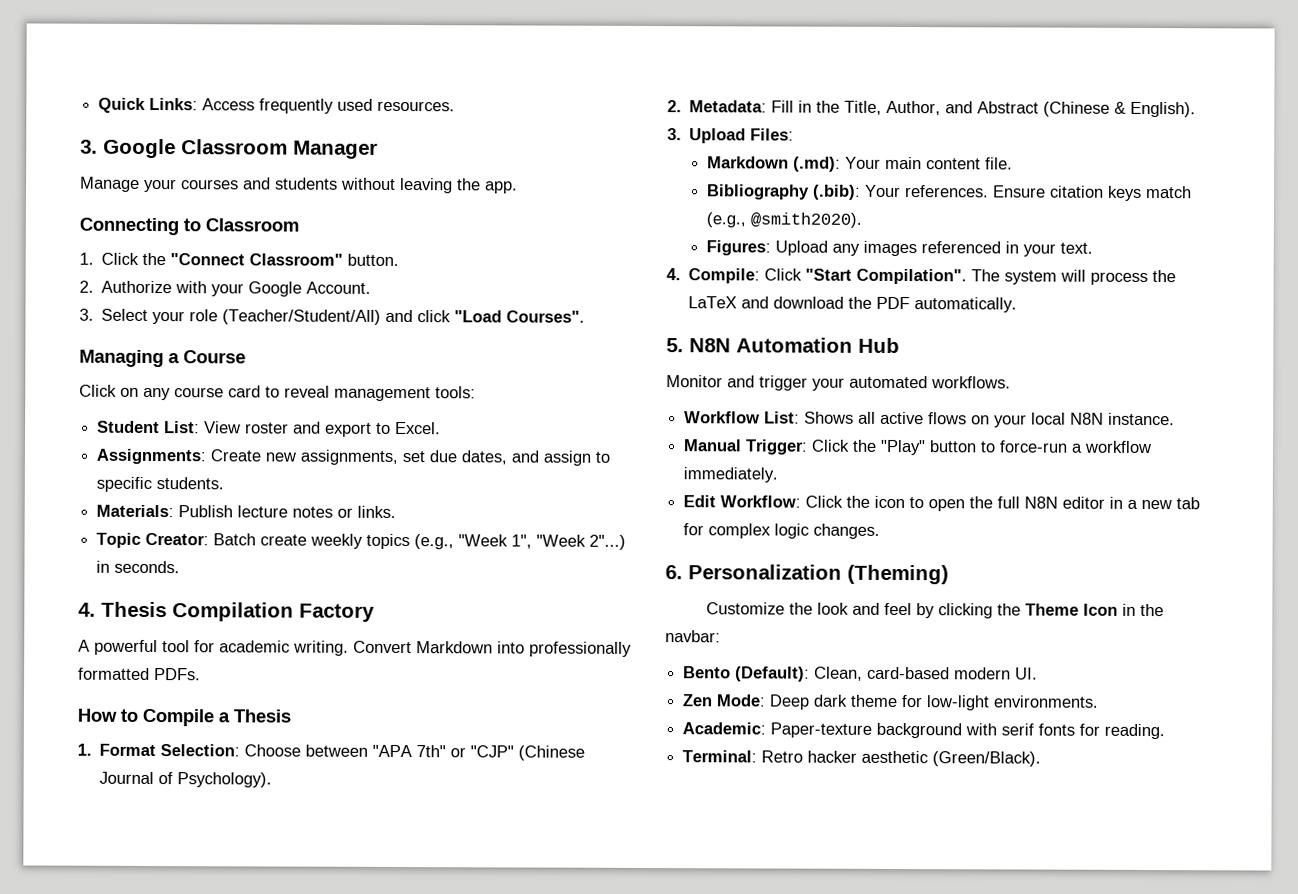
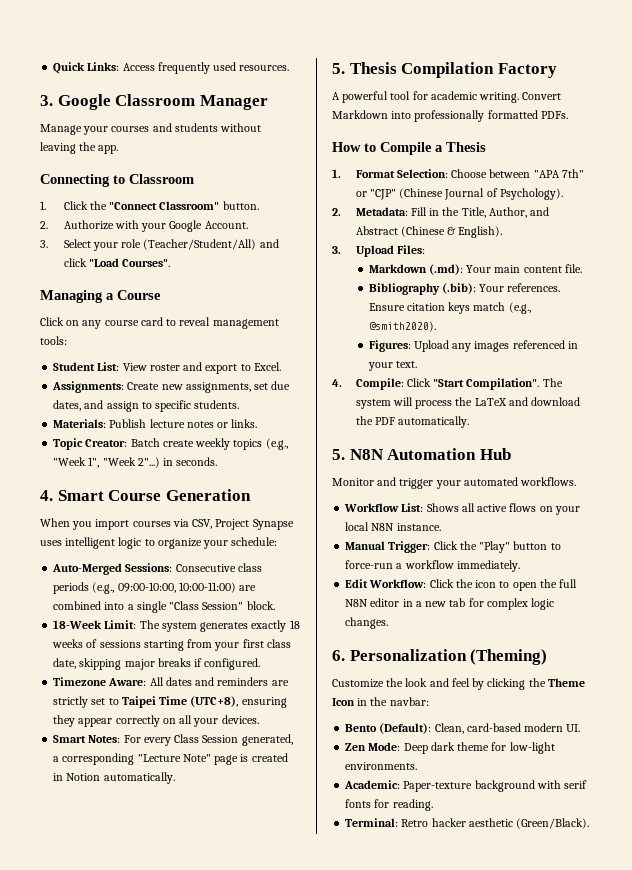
(96, 609) none -> [57,489,251,501] [40,518,294,530] [40,537,278,549] [52,563,262,575] [53,582,257,594] [53,601,275,613] [53,620,300,632] [52,639,291,651] [53,658,261,670] [53,677,289,686] [53,696,287,708] [53,715,259,727] [53,734,293,746] [53,753,288,765] [53,772,175,784] [332,63,345,74] Smart Course Generation // When you import courses via CSV, Project Synapse uses intelligent logic to organize your schedule: // Auto-Merged Sessions: Consecutive class periods (e.g., 09:00-10:00, 10:00-11:00) are combined into a single "Class Session" block. // 18-Week Limit: The system generates exactly 18 weeks of sessions starting from your first class date, skipping major breaks if configured. // Timezone Aware: All dates and reminders are strictly set to Taipei Time (UTC+8), ensuring they appear correctly on all your devices. // Smart Notes: For every Class Session generated, a corresponding "Lecture Note" page is created in Notion automatically. // 5.

